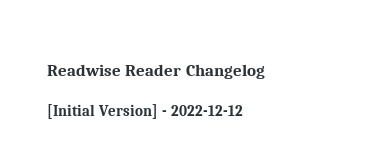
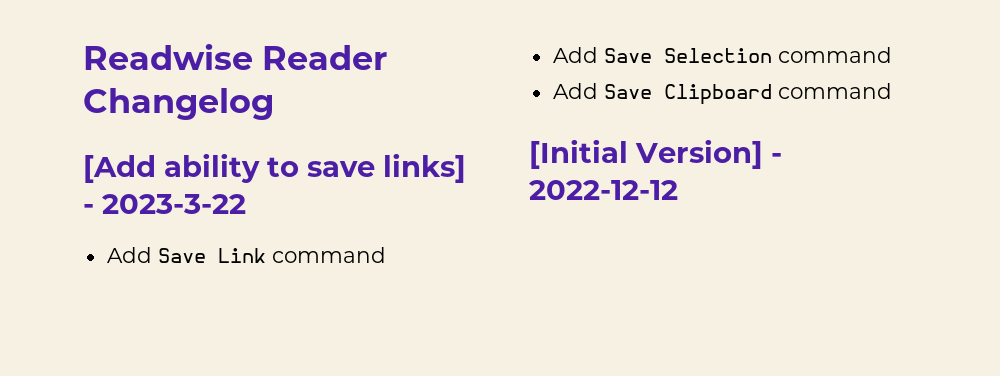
(265, 71) none -> [83,153,466,183] [83,194,246,214] [106,247,386,263] [552,47,892,63] [552,83,892,105] // [Add ability to save links] - 2023-3-22 // Add Save Link command // Add Save Selection command // Add Save Clipboard command

